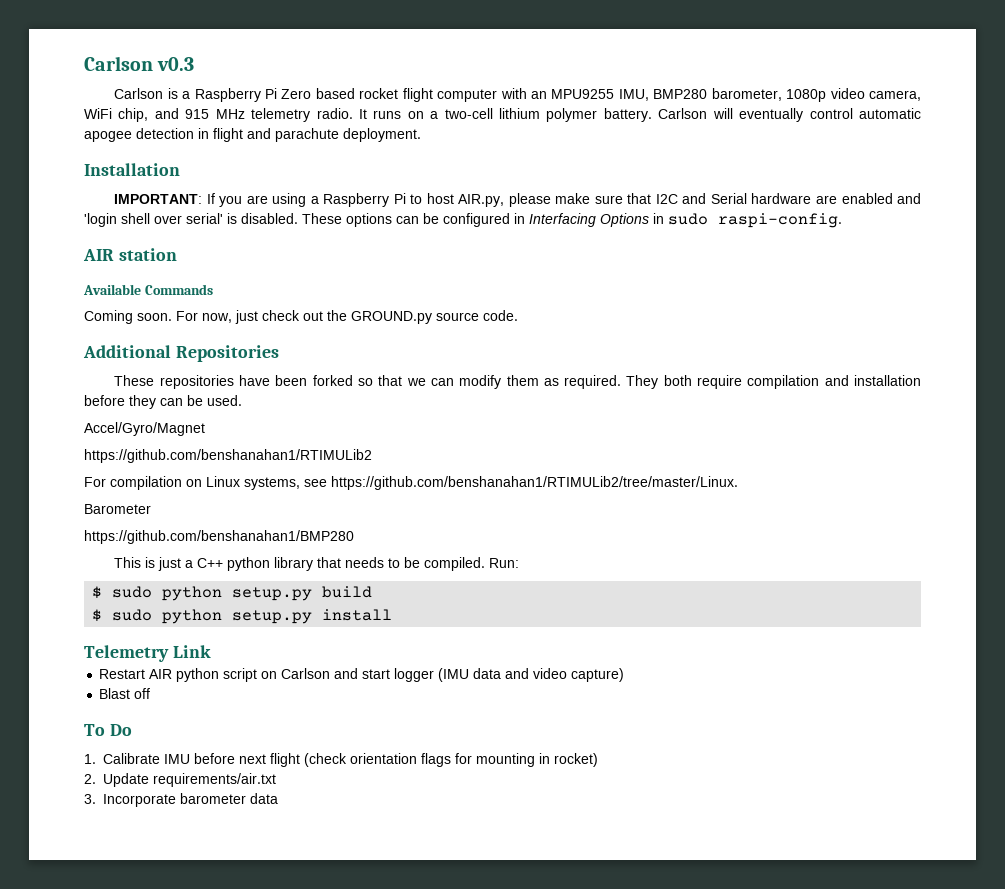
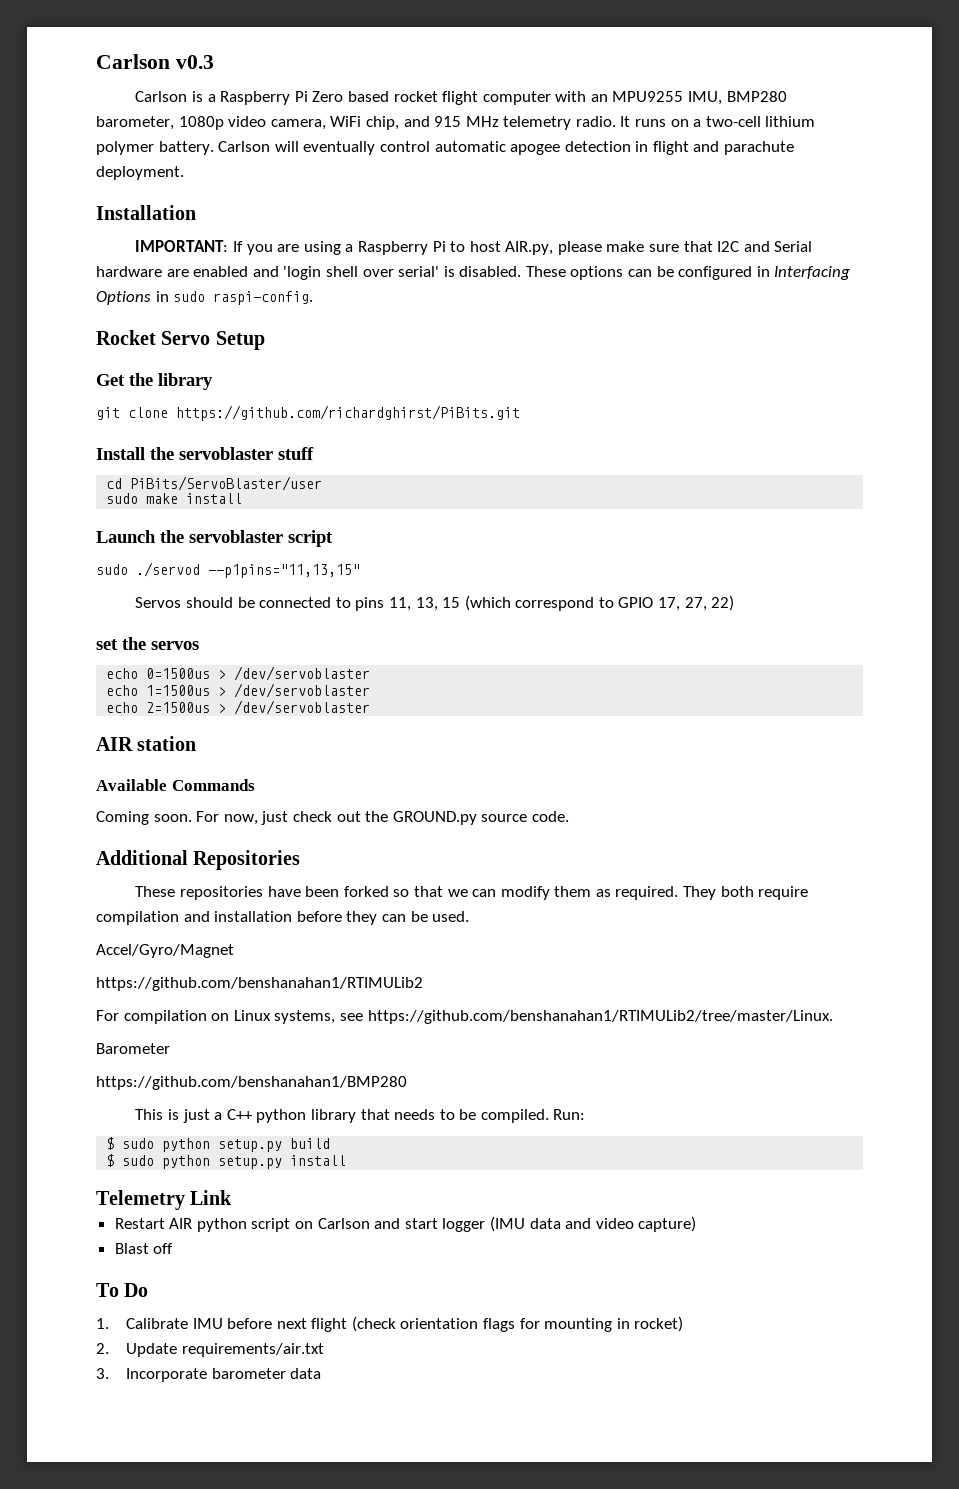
(842, 220) none -> [96,330,265,350] [96,373,213,390] [96,405,520,421] [96,447,314,460] [106,476,323,491] [106,493,243,504] [96,530,333,547] [96,562,360,578] [135,595,735,611] [96,637,199,650] [106,666,371,681] [106,683,371,698] [106,700,371,715] // Rocket Servo Setup // Get the library // git clone https://github.com/richardghirst/PiBits.git // Install the servoblaster stuff // cd PiBits/ServoBlaster/user // sudo make install // Launch the servoblaster script // sudo ./servod --p1pins="11,13,15" // Servos should be connected to pins 11, 13, 15 (which correspond to GPIO 17, 27, 22) // set the servos // echo 0=1500us > /dev/servoblaster // echo 1=1500us > /dev/servoblaster // echo 2=1500us > /dev/servoblaster

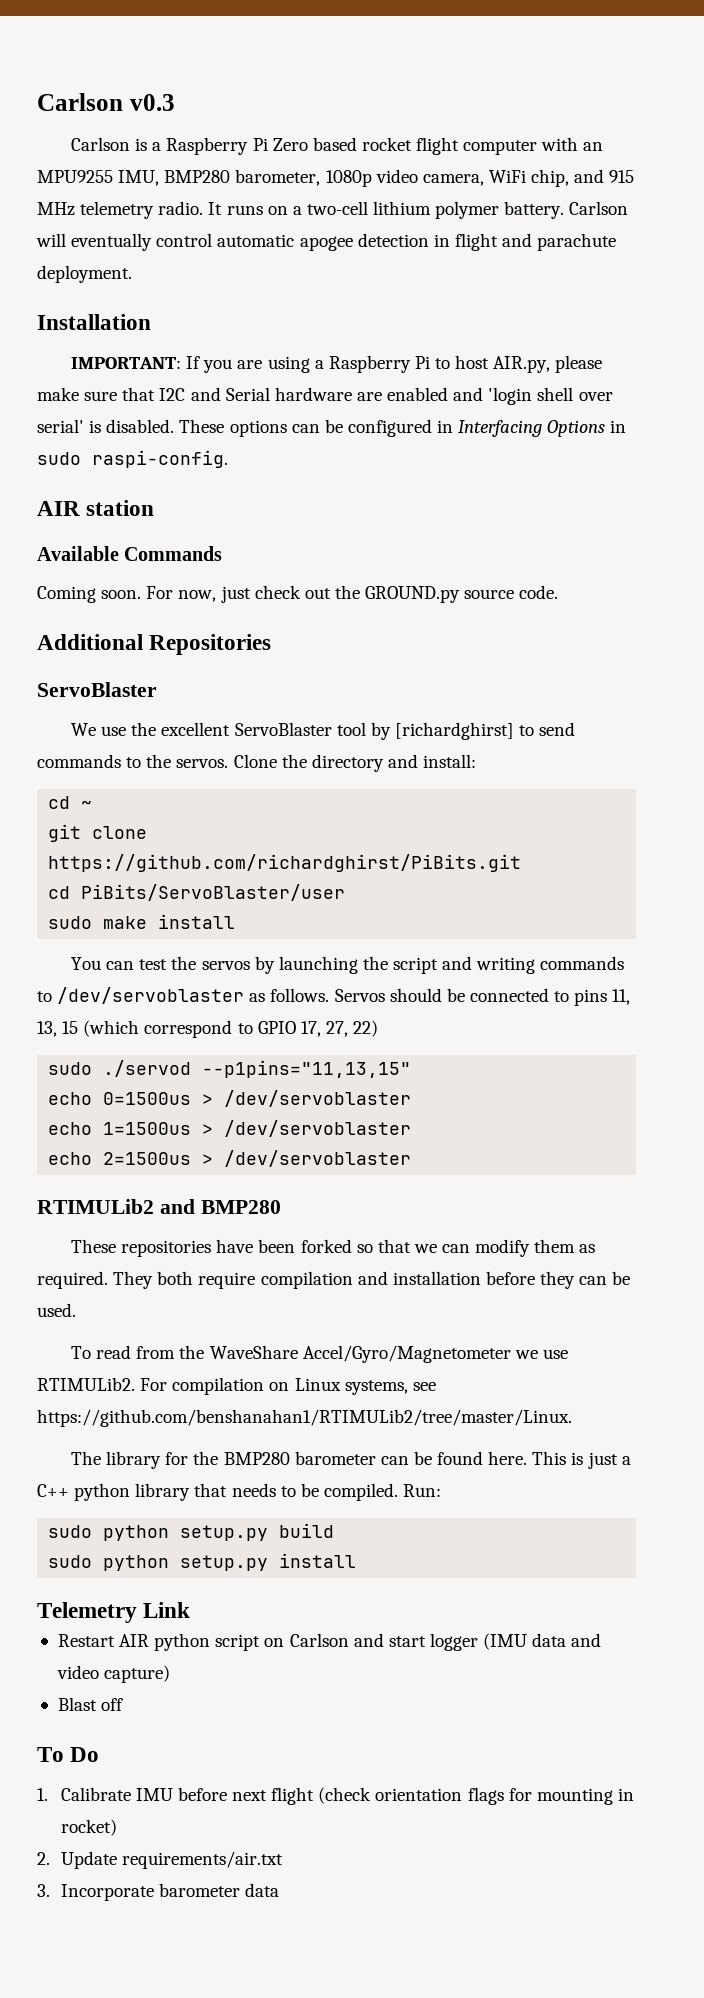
[96,330,265,350] [96,373,213,390] [96,405,520,421] [96,447,314,460] [106,476,323,491] [106,493,243,504] [96,530,333,547] [96,562,360,578] [135,595,735,611] [96,637,199,650] [106,666,371,681] [106,683,371,698] [106,700,371,715] // Rocket Servo Setup // Get the library // git clone https://github.com/richardghirst/PiBits.git // Install the servoblaster stuff // cd PiBits/ServoBlaster/user // sudo make install // Launch the servoblaster script // sudo ./servod --p1pins="11,13,15" // Servos should be connected to pins 11, 13, 15 (which correspond to GPIO 17, 27, 22) // set the servos // echo 0=1500us > /dev/servoblaster // echo 1=1500us > /dev/servoblaster // echo 2=1500us > /dev/servoblaster -> (228, 459) none
(301, 860) none -> [37,682,157,697] [71,722,576,740] [37,754,477,772] [48,796,93,809] [48,824,148,842] [48,854,522,872] [48,884,346,901] [48,914,236,929] [71,956,625,974] [37,987,631,1006] [37,1020,379,1038] [48,1060,412,1078] [48,1090,412,1107] [48,1120,412,1137] [48,1150,412,1167] [37,1199,281,1214] // ServoBlaster // We use the excellent ServoBlaster tool by [richardghirst] to send commands to the servos. Clone the directory and install: // cd ~ // git clone https://github.com/richardghirst/PiBits.git // cd PiBits/ServoBlaster/user // sudo make install // You can test the servos by launching the script and writing commands to /dev/servoblaster as follows. Servos should be connected to pins 11, 13, 15 (which correspond to GPIO 17, 27, 22) // sudo ./servod --p1pins="11,13,15" // echo 0=1500us > /dev/servoblaster // echo 1=1500us > /dev/servoblaster // echo 2=1500us > /dev/servoblaster // RTIMULib2 and BMP280
[96,944,234,958] [96,977,423,991] Accel/Gyro/Magnet // https://github.com/benshanahan1/RTIMULib2 // -> [71,1345,568,1363] [37,1377,135,1391] To read from the WaveShare Accel/Gyro/Magnetometer we use RTIMULib2.
[96,1043,170,1054] [96,1076,407,1090] Barometer // https://github.com/benshanahan1/BMP280 // -> [71,1451,528,1469] The library for the BMP280 barometer can be found here.
[106,1137,115,1150] $ -> (442, 1490) none
[106,1154,115,1167] $ -> (335, 1530) none

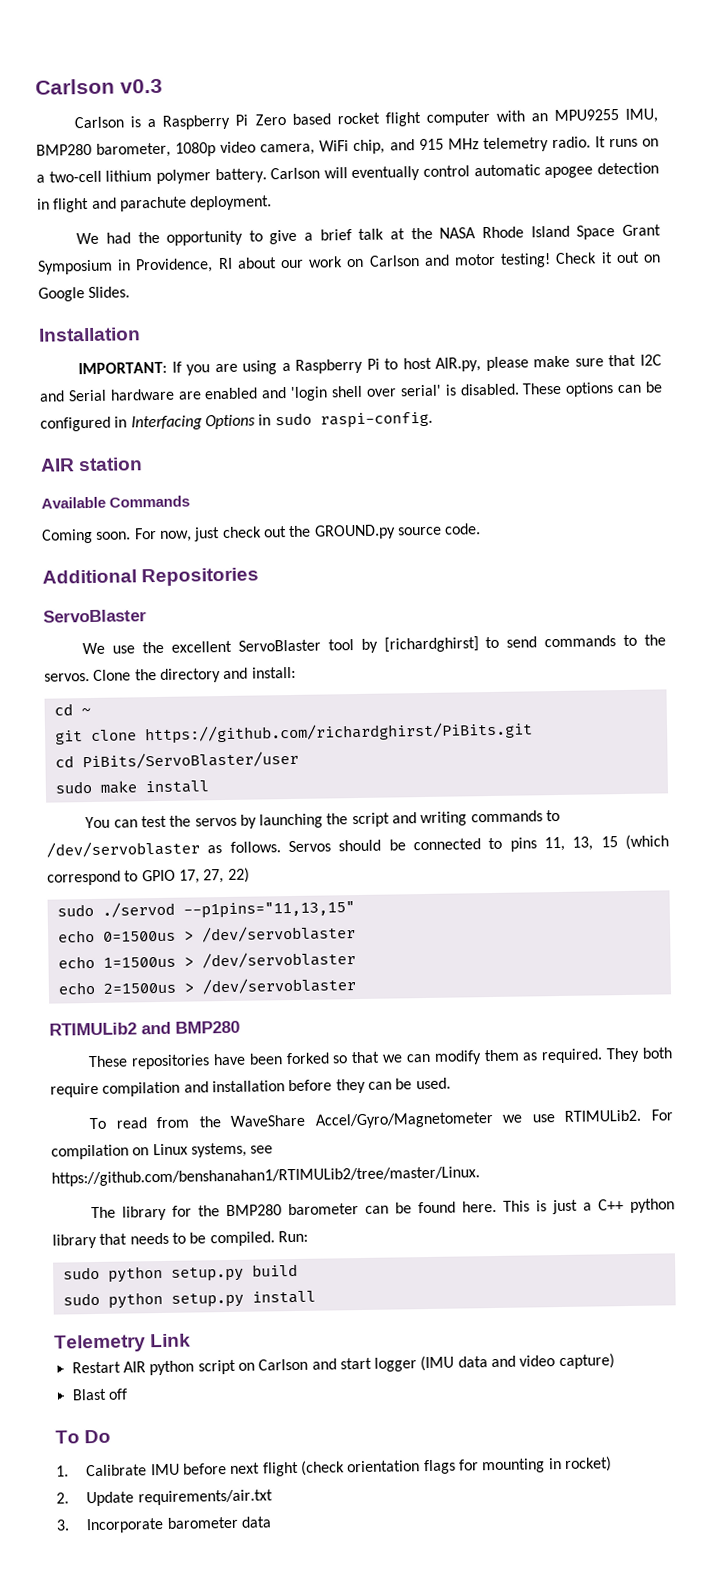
(132, 274) none -> [76,224,662,246] [37,251,662,275] [38,286,131,302] // We had the opportunity to give a brief talk at the NASA Rhode Island Space Grant Symposium in Providence, RI about our work on Carlson and motor testing! Check it out on Google Slides.

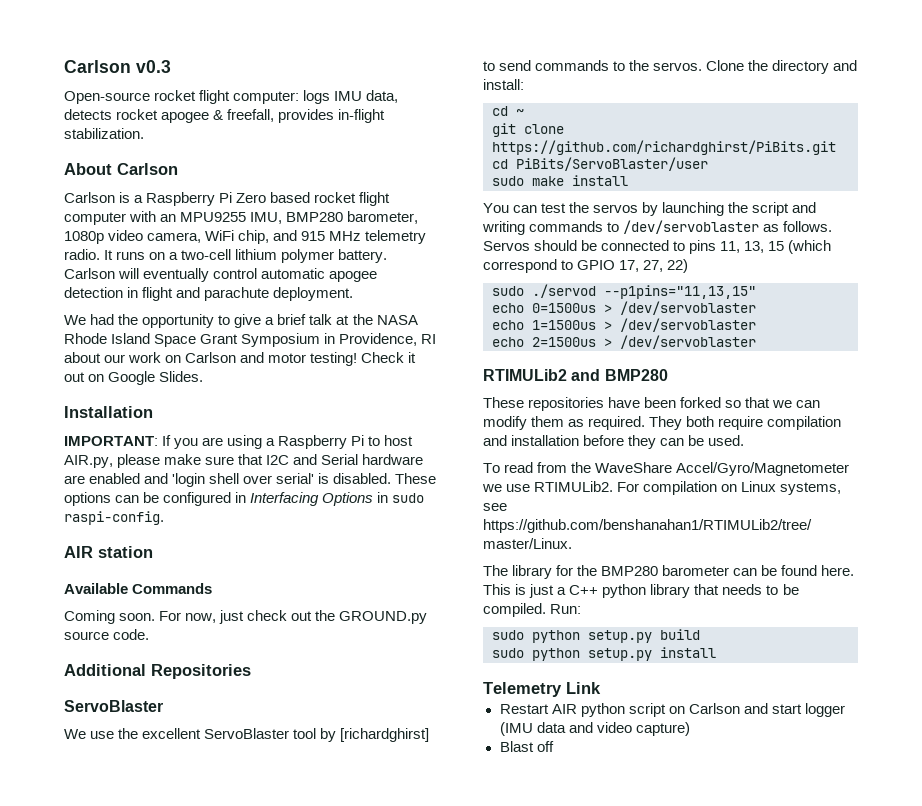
(163, 86) none -> [64,90,399,104] [64,109,386,123] [64,128,144,139] [64,163,178,175] // Open-source rocket flight computer: logs IMU data, detects rocket apogee & freefall, provides in-flight stabilization. // About Carlson
[55,1429,112,1444] [56,1456,612,1477] [56,1489,273,1507] [56,1516,273,1534] // To Do // 1. Calibrate IMU before next flight (check orientation flags for mounting in rocket) // 2. Update requirements/air.txt // 3. Incorporate barometer data -> (554, 746) none

